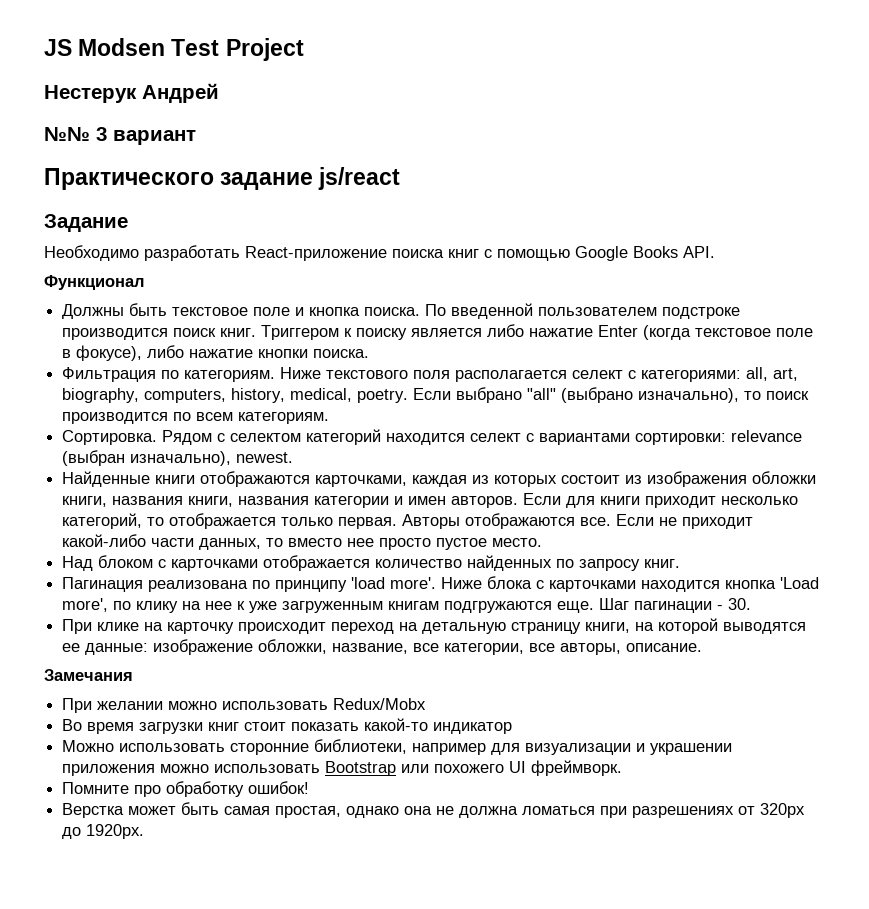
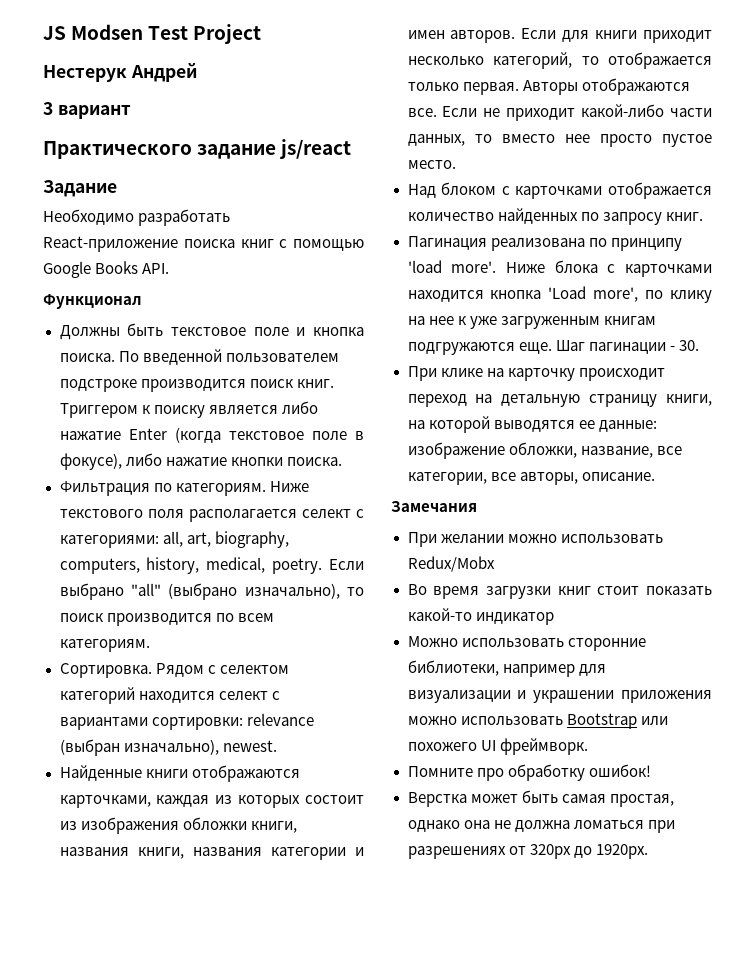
[44,127,90,141] №№ -> (197, 72) none

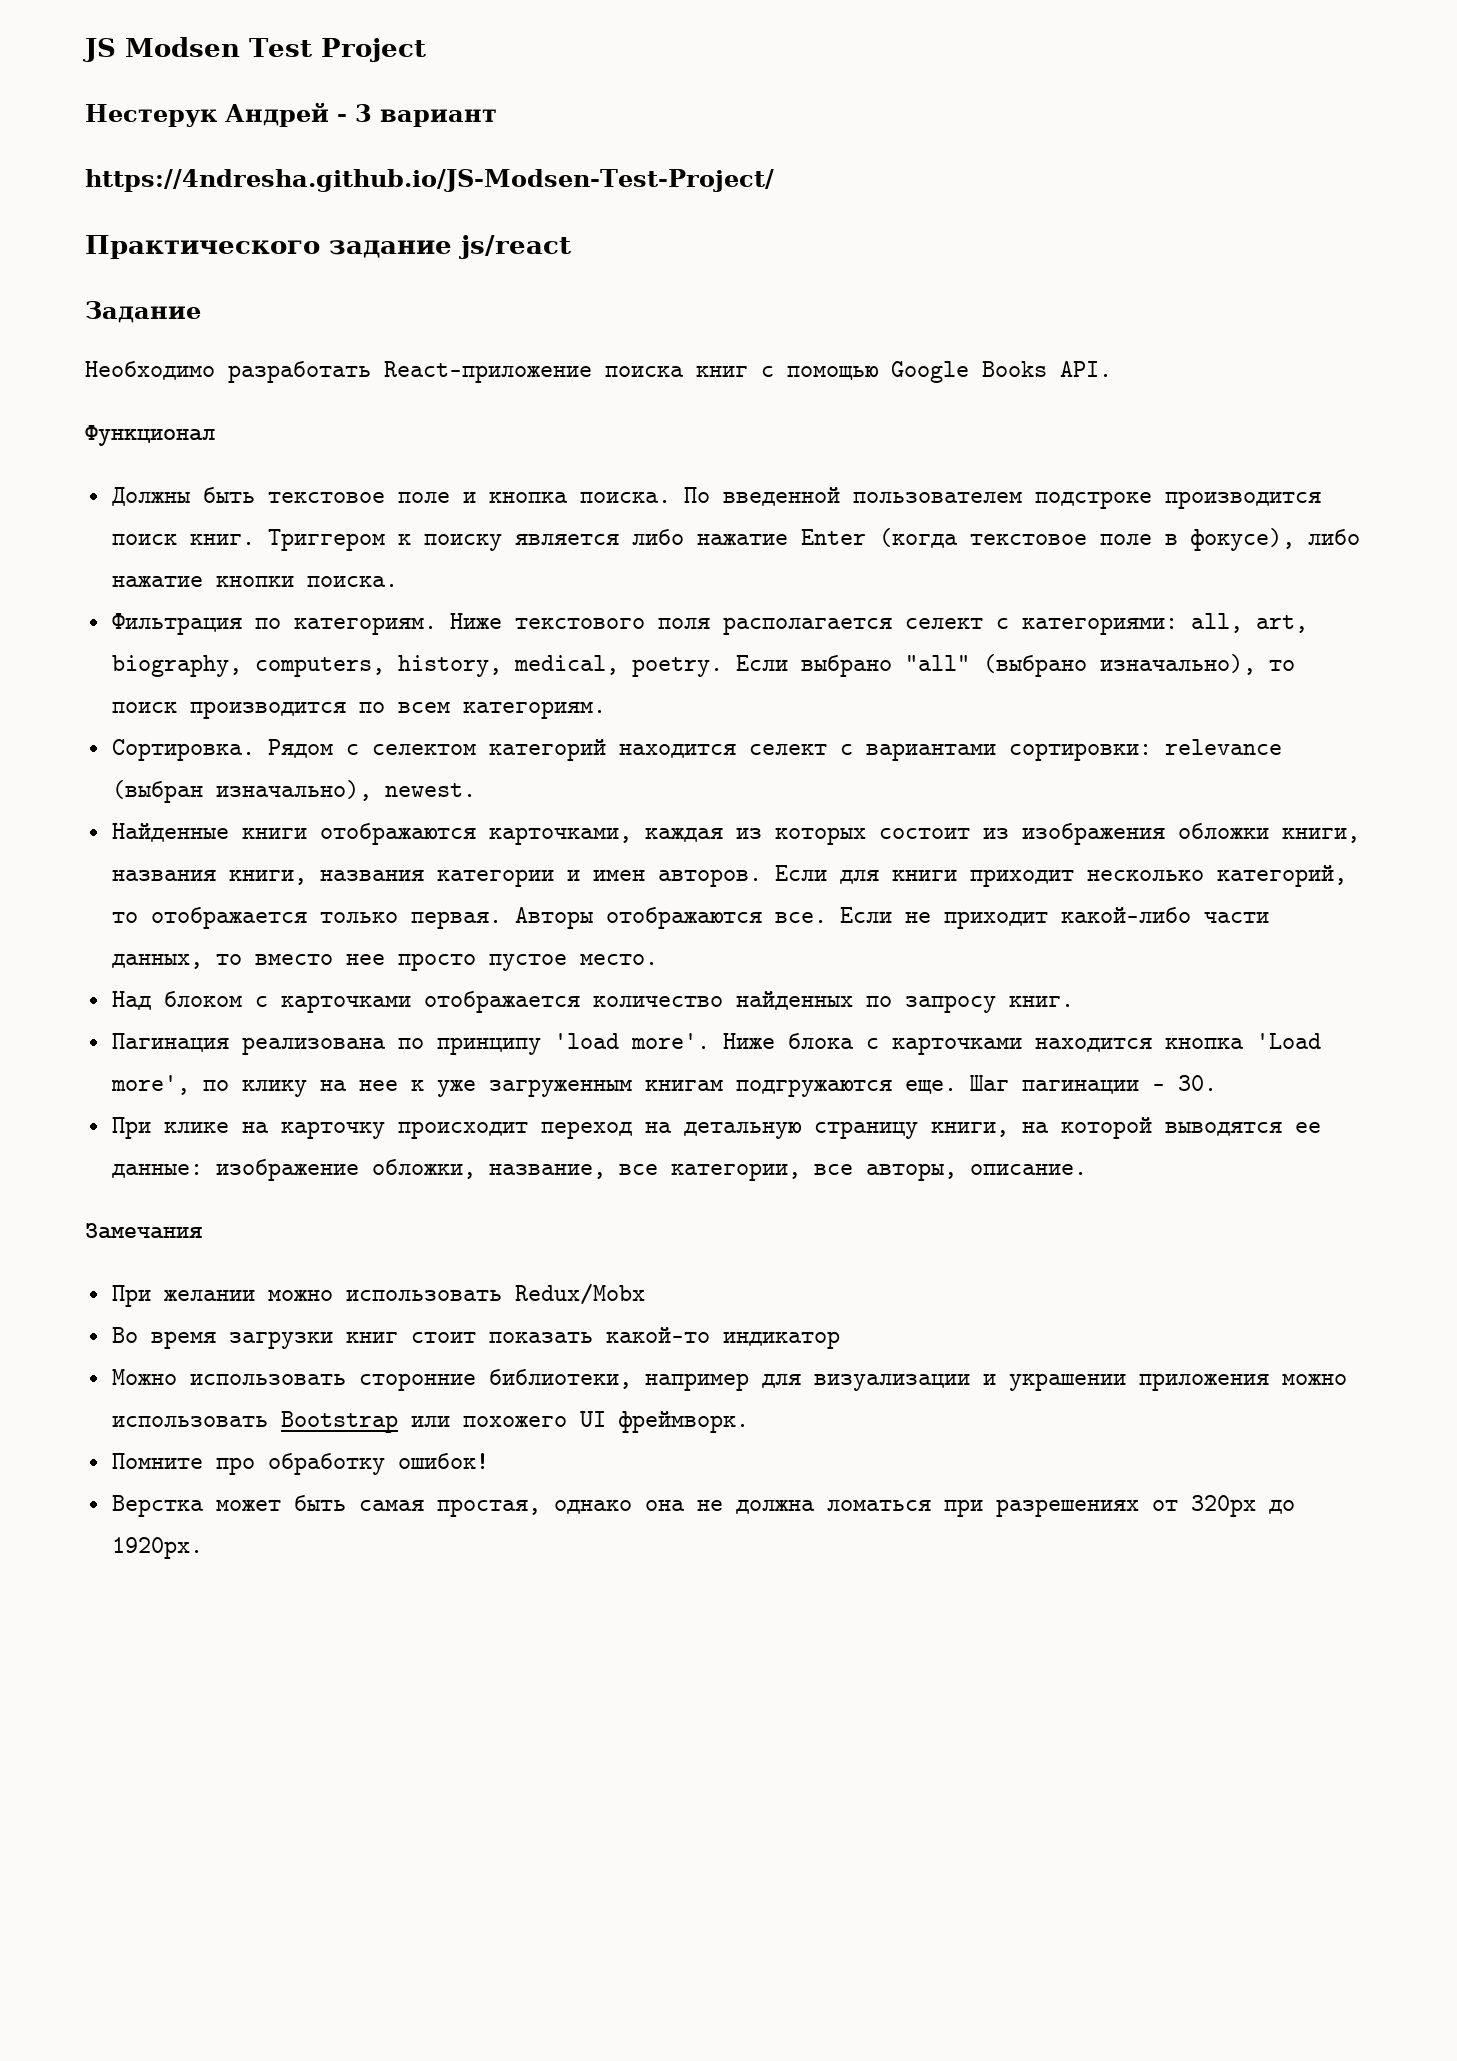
(197, 72) // -> [337,114,347,122] -
(131, 112) none -> [85,169,774,192] // https://4ndresha.github.io/JS-Modsen-Test-Project/

